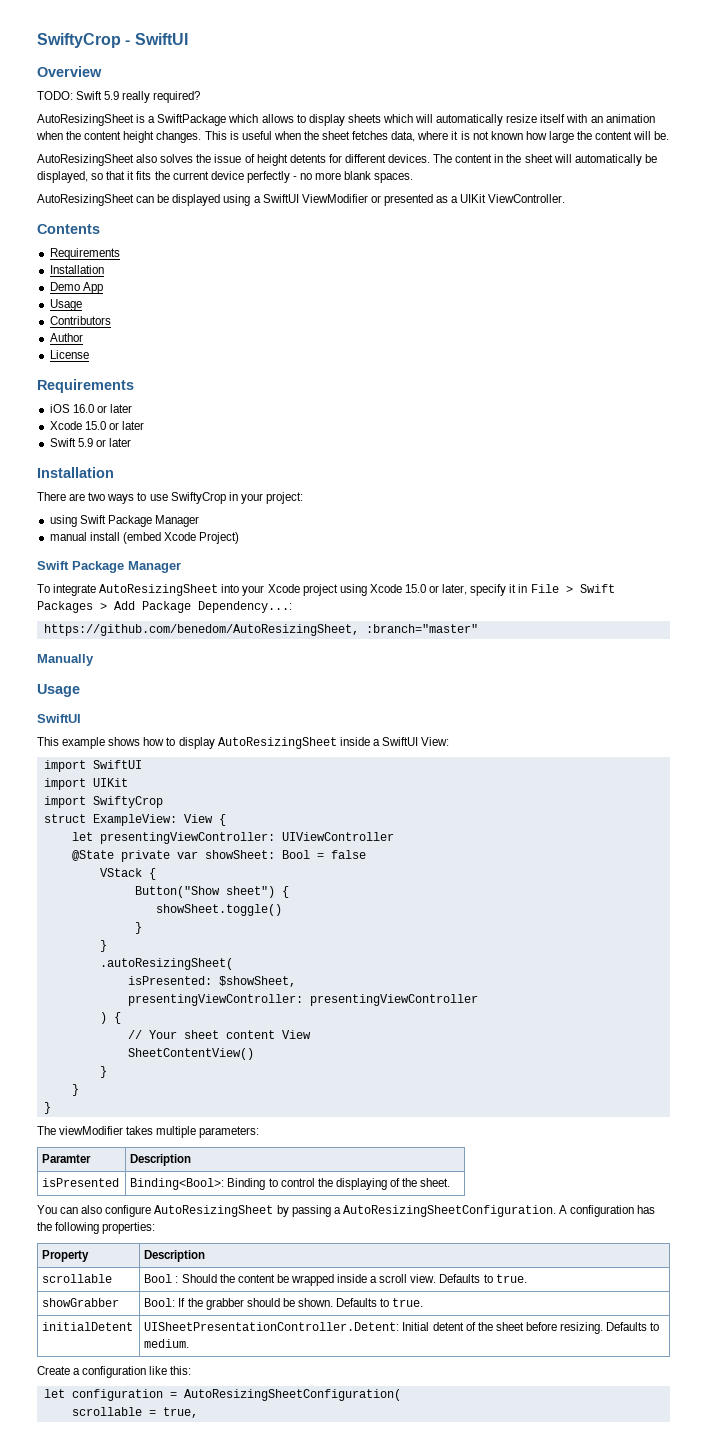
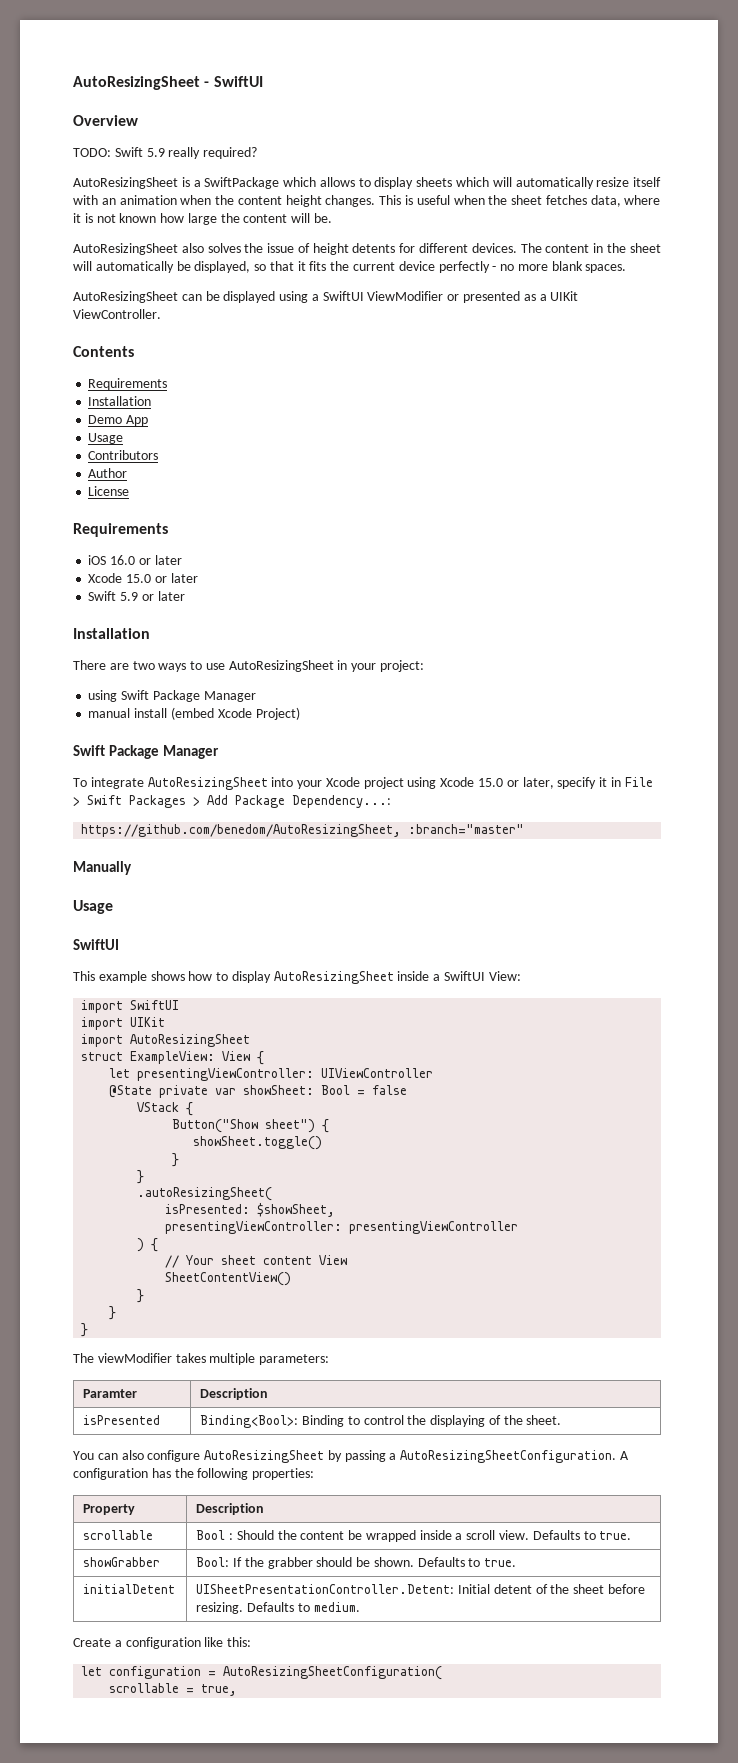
[37,33,121,48] SwiftyCrop -> [73,76,200,90] AutoResizingSheet
[170,492,226,504] SwiftyCrop -> [228,660,334,672] AutoResizingSheet
[92,796,163,808] SwiftyCrop -> [130,1034,251,1047] AutoResizingSheet

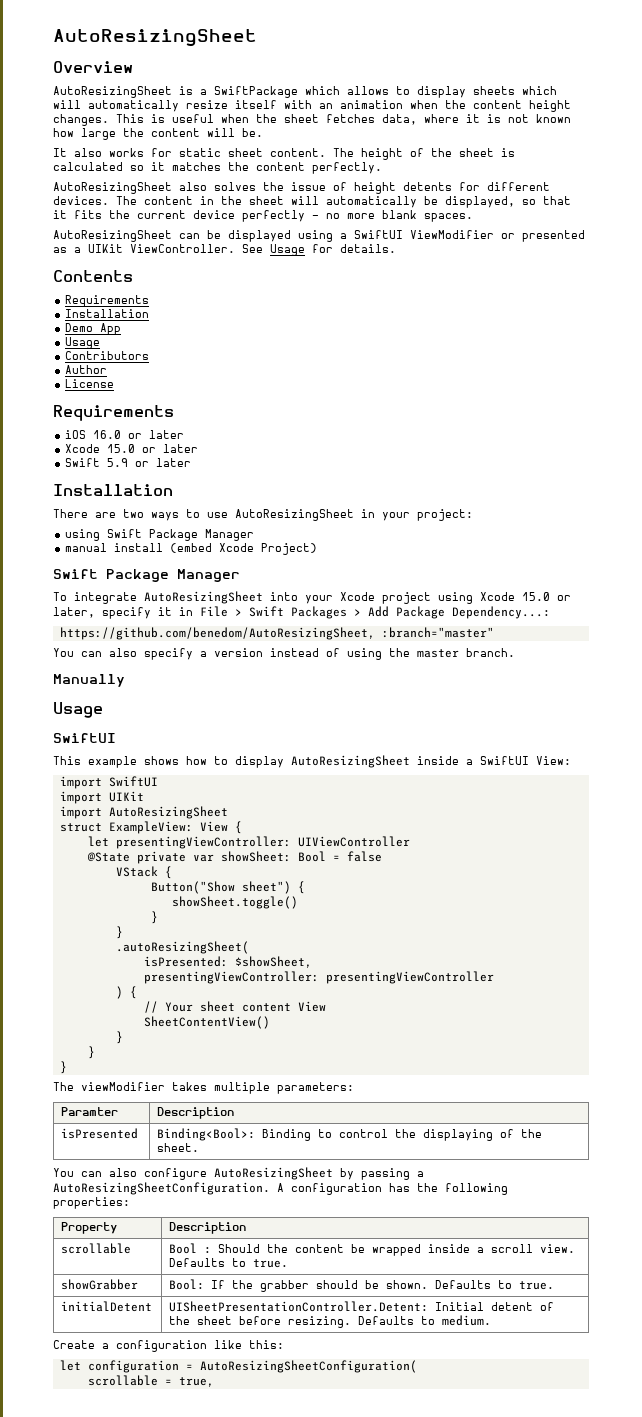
[73,76,263,90] AutoResizingSheet - SwiftUI -> [53,29,257,47] AutoResizingSheet
[73,147,258,159] // TODO: Swift 5.9 really required? -> (133, 67) none
(333, 218) none -> [53,148,515,160] [53,162,382,174] // It also works for static sheet content. The height of the sheet is calculated so it matches the content perfectly.
(161, 314) none -> [242,244,396,256] See Usage for details.
(525, 829) none -> [53,648,515,660] // You can also specify a version instead of using the master branch.

